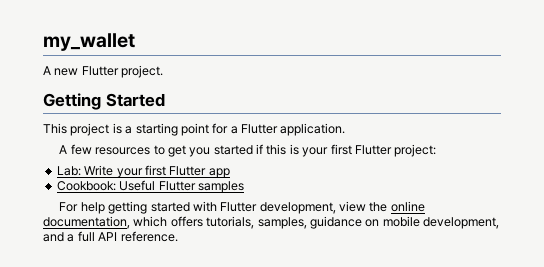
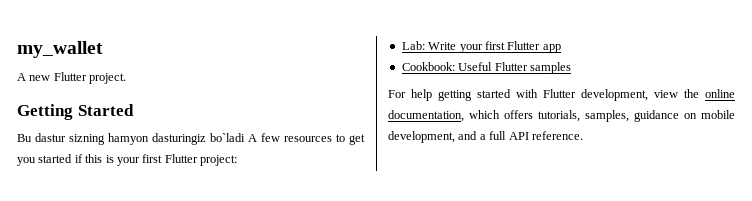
[43,123,346,136] This project is a starting point for a Flutter application. // -> [17,133,245,145] Bu dastur sizning hamyon dasturingiz bo`ladi

